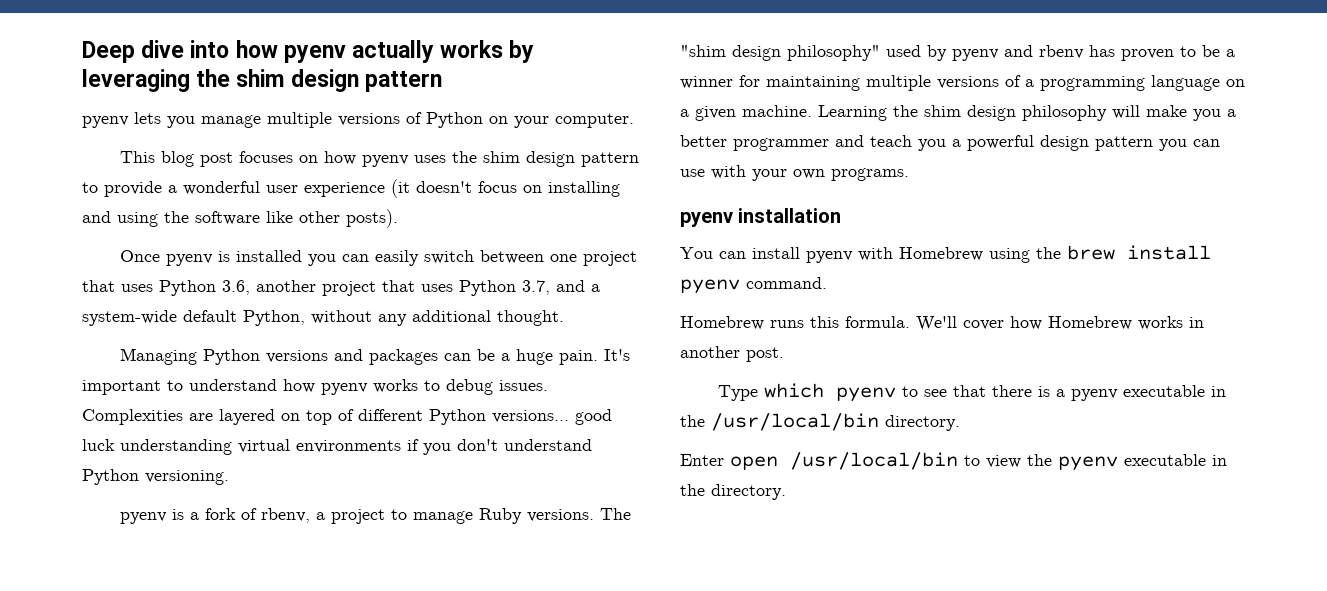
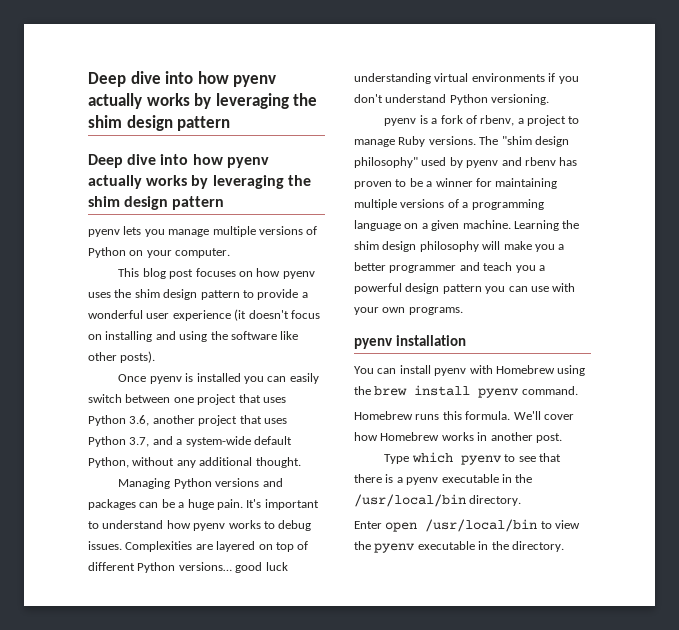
(442, 81) none -> [88,154,269,168] [88,175,311,189] [88,196,225,210] // Deep dive into how pyenv actually works by leveraging the shim design pattern

